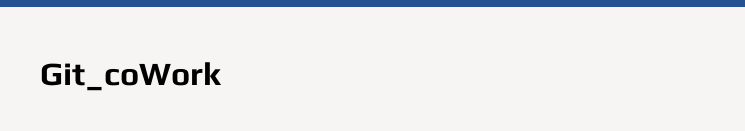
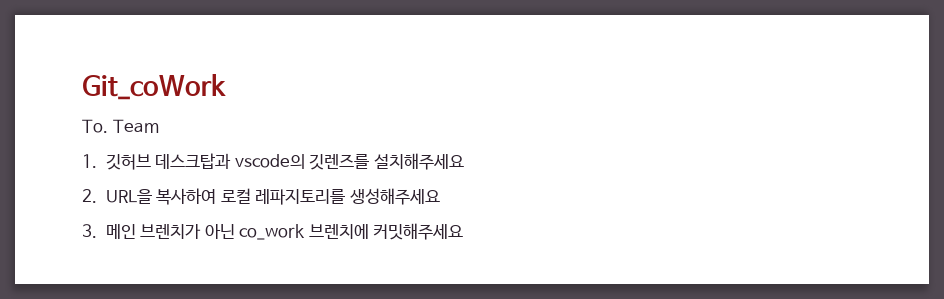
(222, 76) none -> [82,119,159,133] [82,153,464,170] [82,188,440,205] [82,223,464,240] // To. Team // 1. 깃허브 데스크탑과 vscode의 깃렌즈를 설치해주세요 // 2. URL을 복사하여 로컬 레파지토리를 생성해주세요 // 3. 메인 브렌치가 아닌 co_work 브렌치에 커밋해주세요

